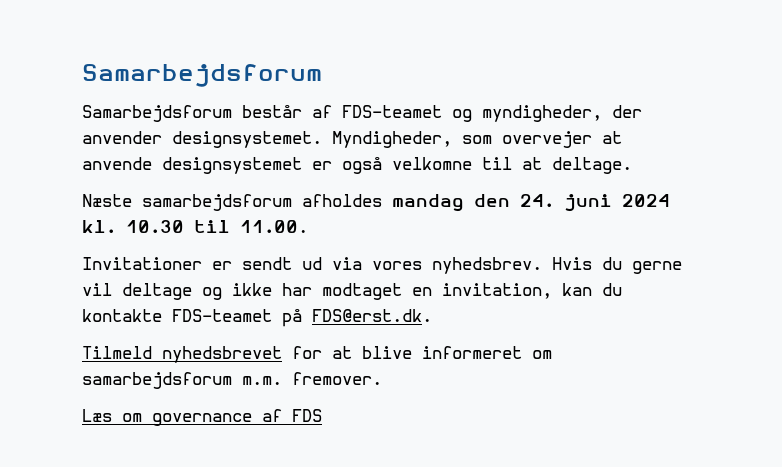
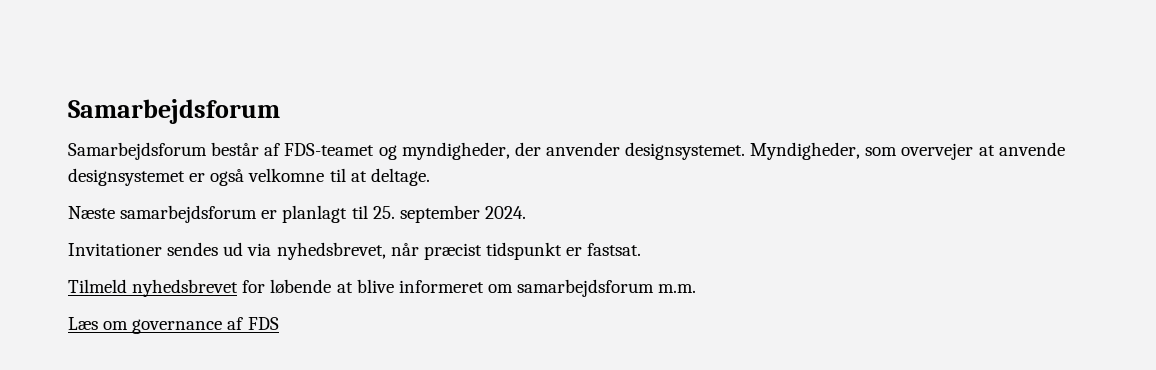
[302,194,670,212] [82,220,308,233] [82,257,682,274] [82,283,622,300] [82,309,432,327] afholdes mandag den 24. juni 2024 kl. 10.30 til 11.00. // Invitationer er sendt ud via vores nyhedsbrev. Hvis du gerne vil deltage og ikke har modtaget en invitation, kan du kontakte FDS-teamet på FDS@erst.dk. -> [261,205,526,223] [68,242,642,260] er planlagt til 25. september 2024. // Invitationer sendes ud via nyhedsbrevet, når præcist tidspunkt er fastsat.
(322, 352) none -> [270,279,332,294] løbende
[292,372,382,385] fremover. -> (697, 288) none

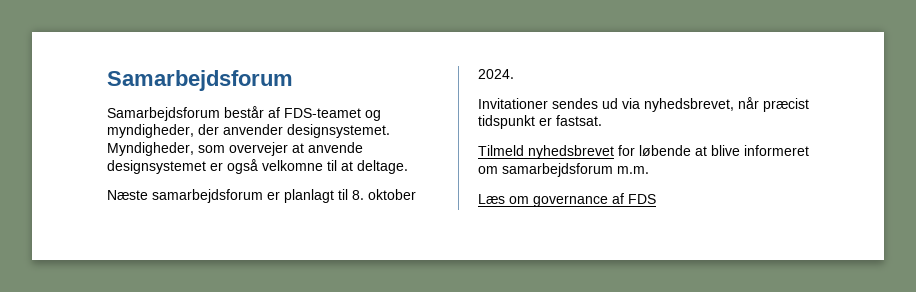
[372,205,480,223] 25. september -> [352,189,416,200] 8. oktober

